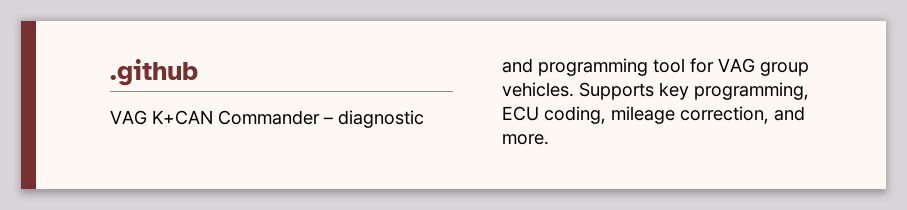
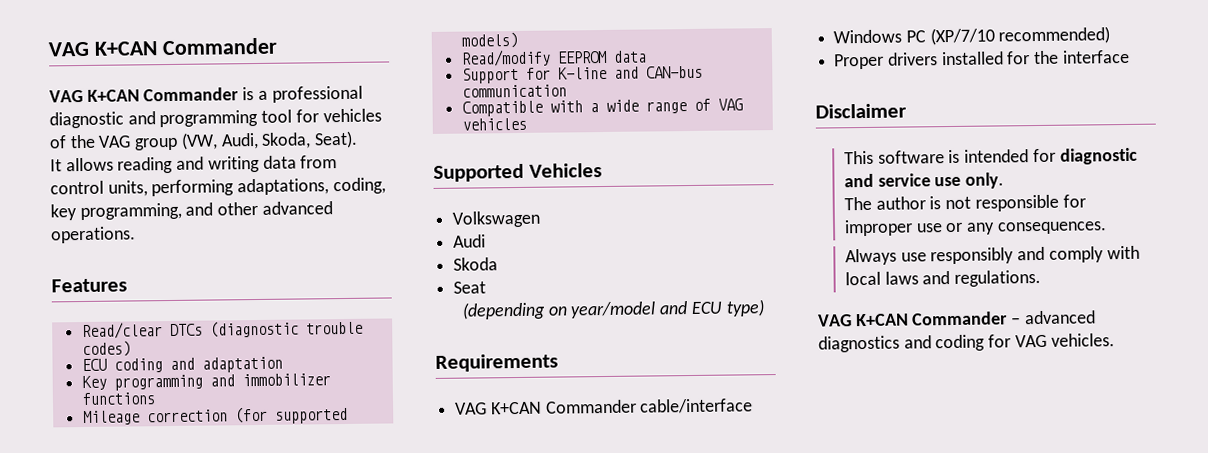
[110,59,198,86] [110,110,424,128] [502,58,809,76] [502,82,809,100] [502,106,805,124] [502,134,549,145] .github // VAG K+CAN Commander – diagnostic and programming tool for VAG group vehicles. Supports key programming, ECU coding, mileage correction, and more. -> [48,37,277,57] [49,85,363,103] [49,108,382,129] [49,130,359,151] [50,155,338,174] [50,177,386,197] [50,201,333,221] [50,226,136,244] [51,278,127,293] [81,320,363,340] [81,340,131,358] [81,356,283,373] [81,373,331,391] [81,392,156,406] [82,406,348,426] [460,31,518,49] [460,49,647,67] [461,65,703,84] [461,84,567,98] [461,98,743,117] [461,117,527,131] [433,163,602,182] [452,210,541,228] [453,234,487,248] [453,257,499,271] [453,281,487,294] [461,299,765,320] [435,353,558,372] [455,398,754,415] [833,26,1111,46] [834,49,1130,70] [815,103,907,119] [843,147,1138,165] [843,172,1005,189] [843,194,1086,212] [843,219,1107,237] [844,245,1140,266] [844,269,1042,287] [818,310,1096,327] [818,333,1115,353] VAG K+CAN Commander // VAG K+CAN Commander is a professional diagnostic and programming tool for vehicles of the VAG group (VW, Audi, Skoda, Seat). // It allows reading and writing data from control units, performing adaptations, coding, key programming, and other advanced operations. // Features // Read/clear DTCs (diagnostic trouble codes) // ECU coding and adaptation // Key programming and immobilizer functions // Mileage correction (for supported models) // Read/modify EEPROM data // Support for K-line and CAN-bus communication // Compatible with a wide range of VAG vehicles // Supported Vehicles // Volkswagen // Audi // Skoda // Seat // (depending on year/model and ECU type) // Requirements // VAG K+CAN Commander cable/interface // Windows PC (XP/7/10 recommended) // Proper drivers installed for the interface // Disclaimer // This software is intended for diagnostic and service use only. // The author is not responsible for improper use or any consequences. // Always use responsibly and comply with local laws and regulations. // VAG K+CAN Commander – advanced diagnostics and coding for VAG vehicles.

